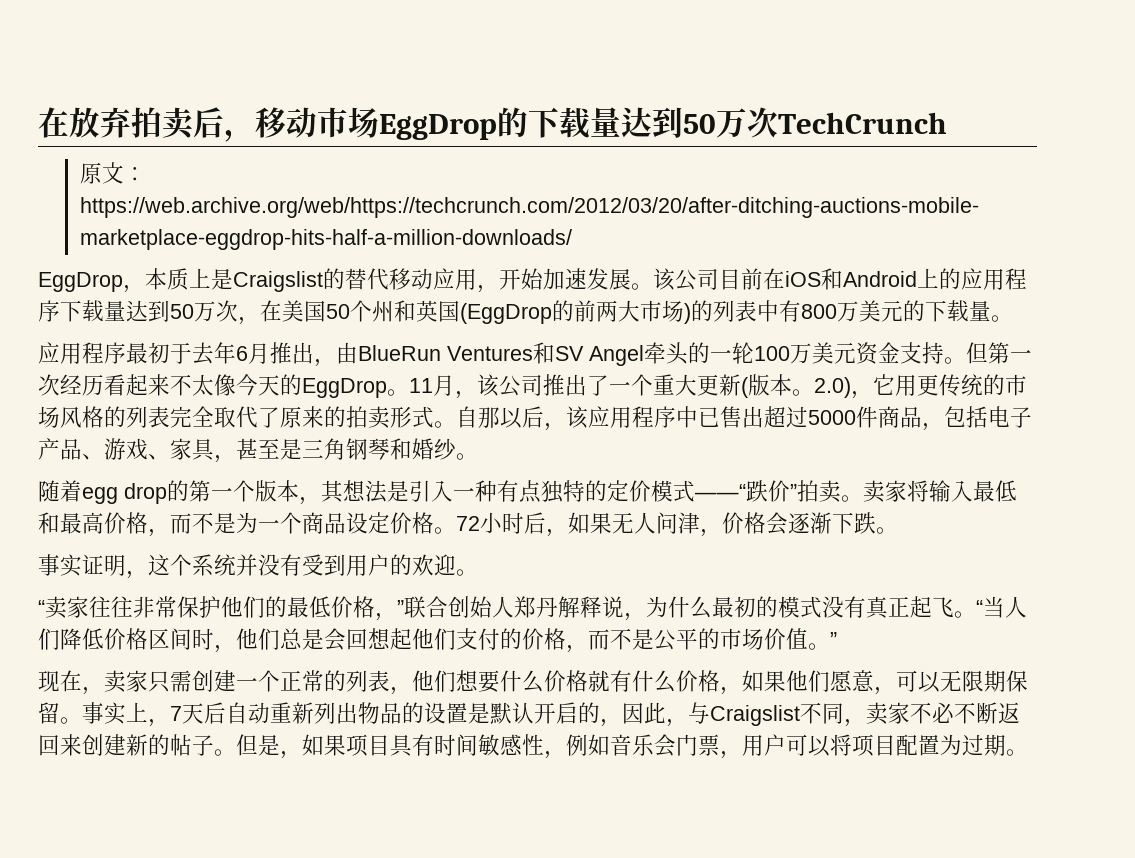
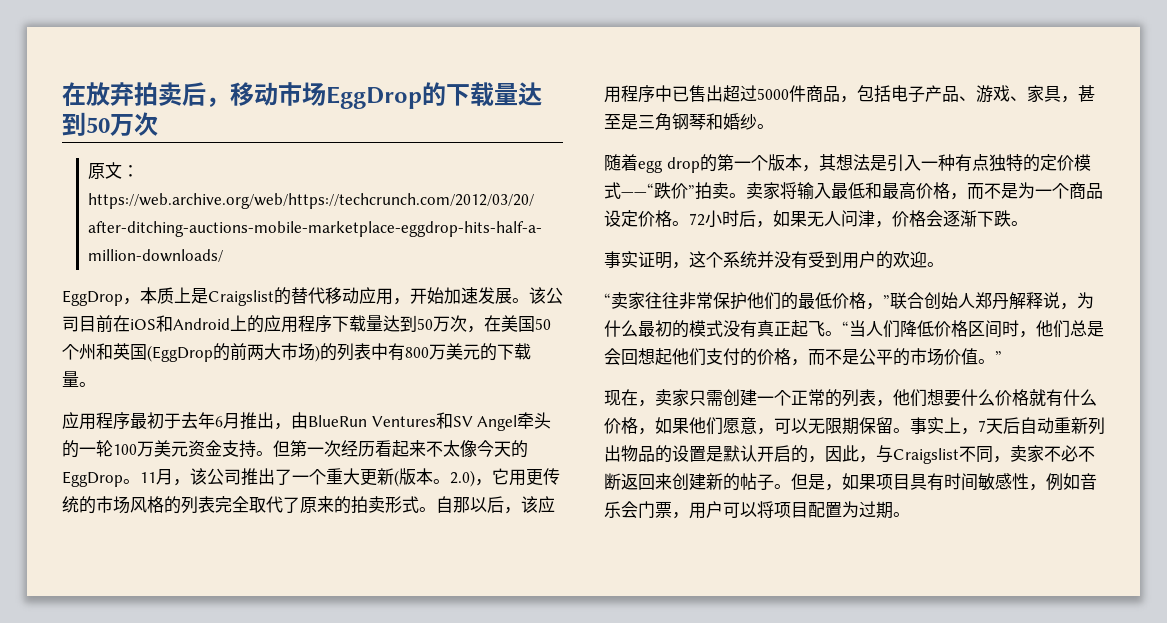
[778,112,947,134] TechCrunch -> (158, 124) none

